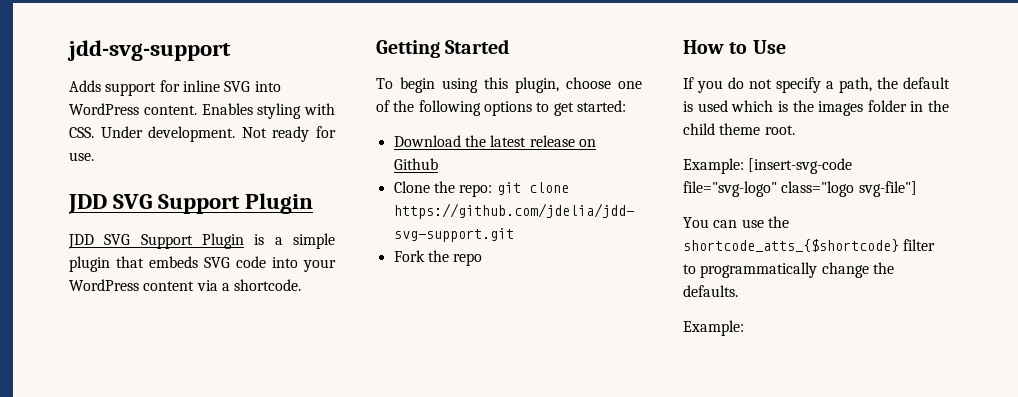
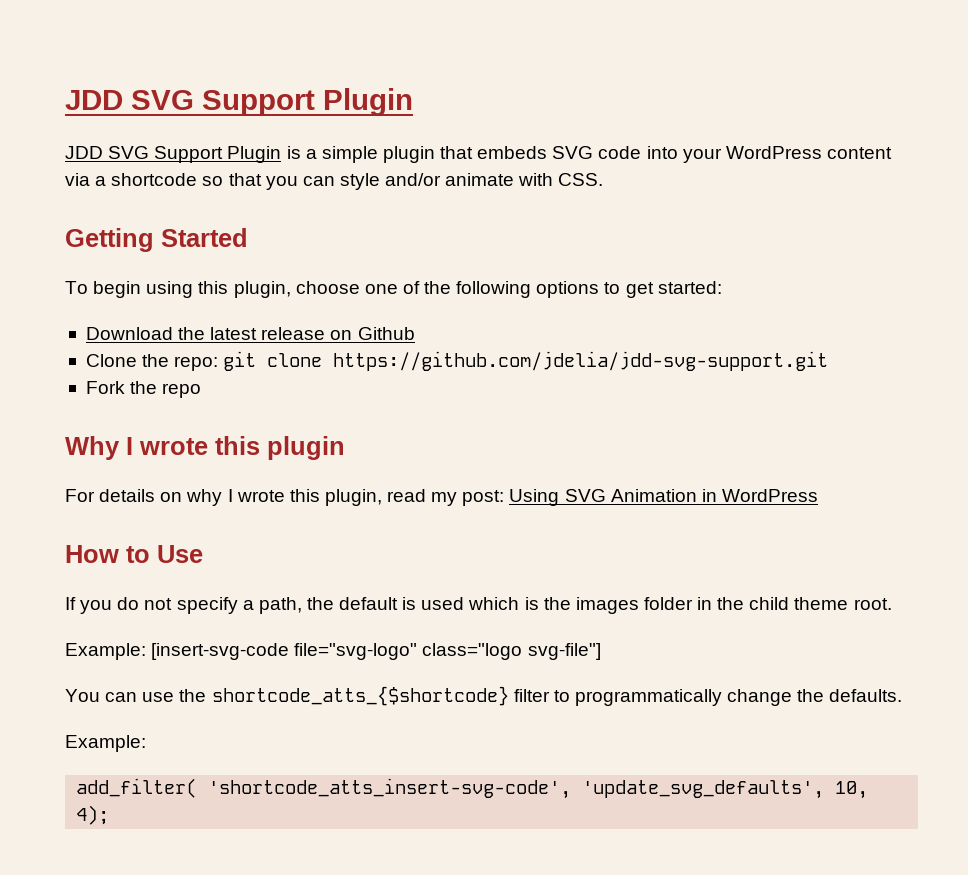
[67,40,231,61] [69,80,281,96] [69,103,335,119] [69,126,336,142] [69,152,94,161] jdd-svg-support // Adds support for inline SVG into WordPress content. Enables styling with CSS. Under development. Not ready for use. // -> (65, 100) none
[234,279,302,291] shortcode. -> [111,173,604,190] shortcode so that you can style and/or animate with CSS.
(483, 259) none -> [65,436,345,460] [65,489,818,506] // Why I wrote this plugin // For details on why I wrote this plugin, read my post: Using SVG Animation in WordPress
(744, 328) none -> [76,778,869,799] [76,805,110,825] // add_filter( 'shortcode_atts_insert-svg-code', 'update_svg_defaults', 10, 4);

